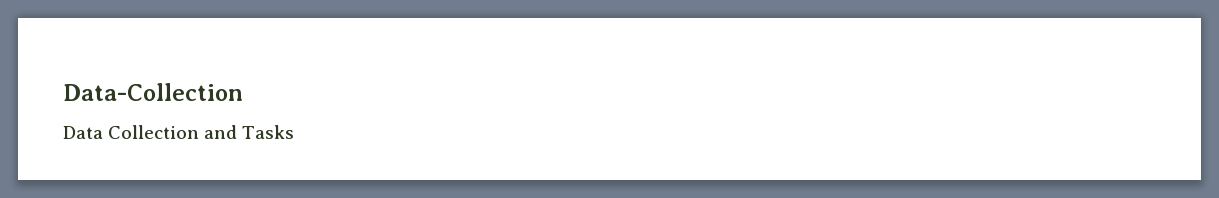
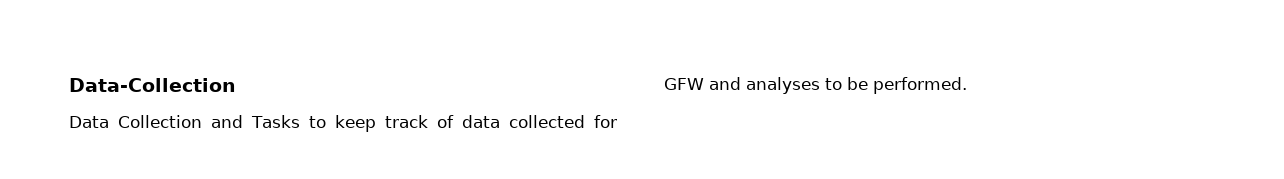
(295, 132) none -> [308,115,617,132] [664,77,967,94] to keep track of data collected for GFW and analyses to be performed.

